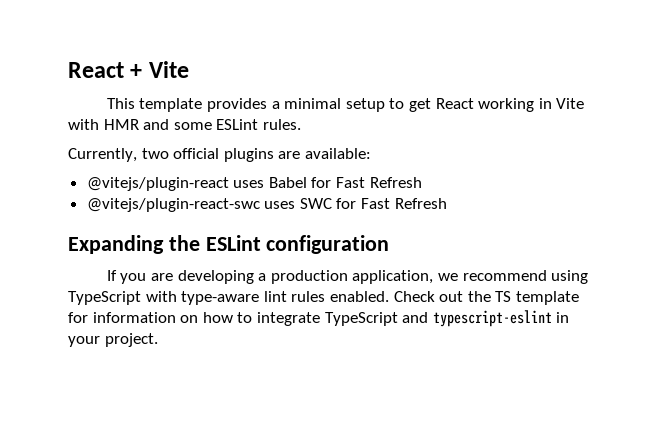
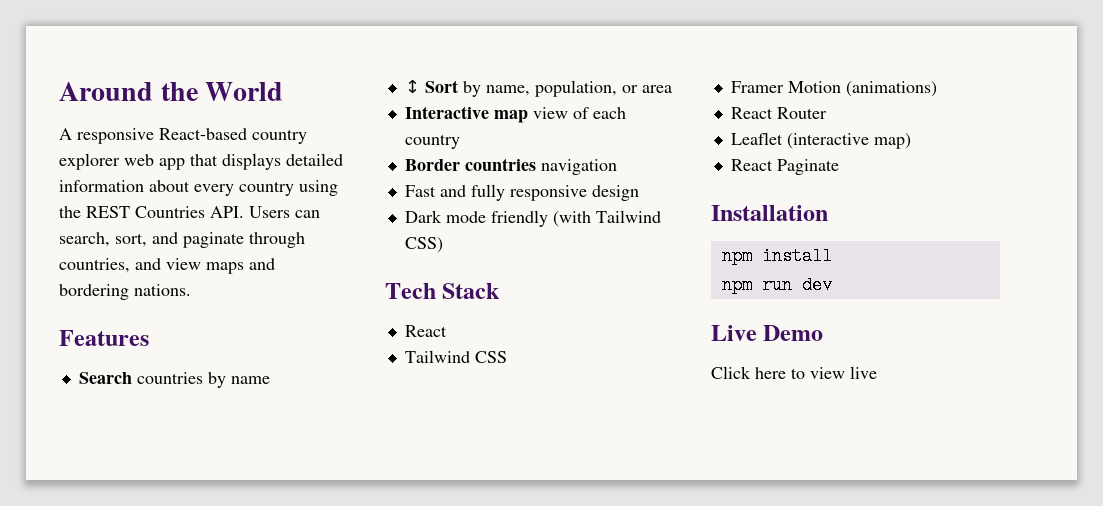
[68,61,189,78] [106,98,585,112] [68,119,301,130] [68,148,371,162] [86,177,422,191] [86,198,447,212] [68,235,390,254] [106,270,589,284] [68,291,579,305] [68,310,570,327] [68,333,158,347] React + Vite // This template provides a minimal setup to get React working in Vite with HMR and some ESLint rules. // Currently, two official plugins are available: // @vitejs/plugin-react uses Babel for Fast Refresh // @vitejs/plugin-react-swc uses SWC for Fast Refresh // Expanding the ESLint configuration // If you are developing a production application, we recommend using TypeScript with type-aware lint rules enabled. Check out the TS template for information on how to integrate TypeScript and typescript-eslint in your project. -> [59,82,284,101] [59,128,307,144] [59,153,343,170] [59,180,338,196] [59,206,320,218] [59,232,305,248] [59,258,275,274] [59,284,191,300] [59,330,149,346] [78,372,270,388] [404,80,672,97] [404,106,626,123] [404,134,460,149] [404,158,617,175] [404,184,639,201] [404,210,661,227] [404,237,443,253] [385,283,501,299] [404,325,447,337] [404,350,507,363] [730,81,937,97] [730,107,827,119] [730,132,911,149] [730,159,839,175] [711,205,828,221] [721,247,832,265] [721,276,832,294] [711,325,824,341] [711,366,877,379] Around the World // A responsive React-based country explorer web app that displays detailed information about every country using the REST Countries API. Users can search, sort, and paginate through countries, and view maps and bordering nations. // Features // Search countries by name // ↕ Sort by name, population, or area // Interactive map view of each country // Border countries navigation // Fast and fully responsive design // Dark mode friendly (with Tailwind CSS) // Tech Stack // React // Tailwind CSS // Framer Motion (animations) // React Router // Leaflet (interactive map) // React Paginate // Installation // npm install // npm run dev // Live Demo // Click here to view live

